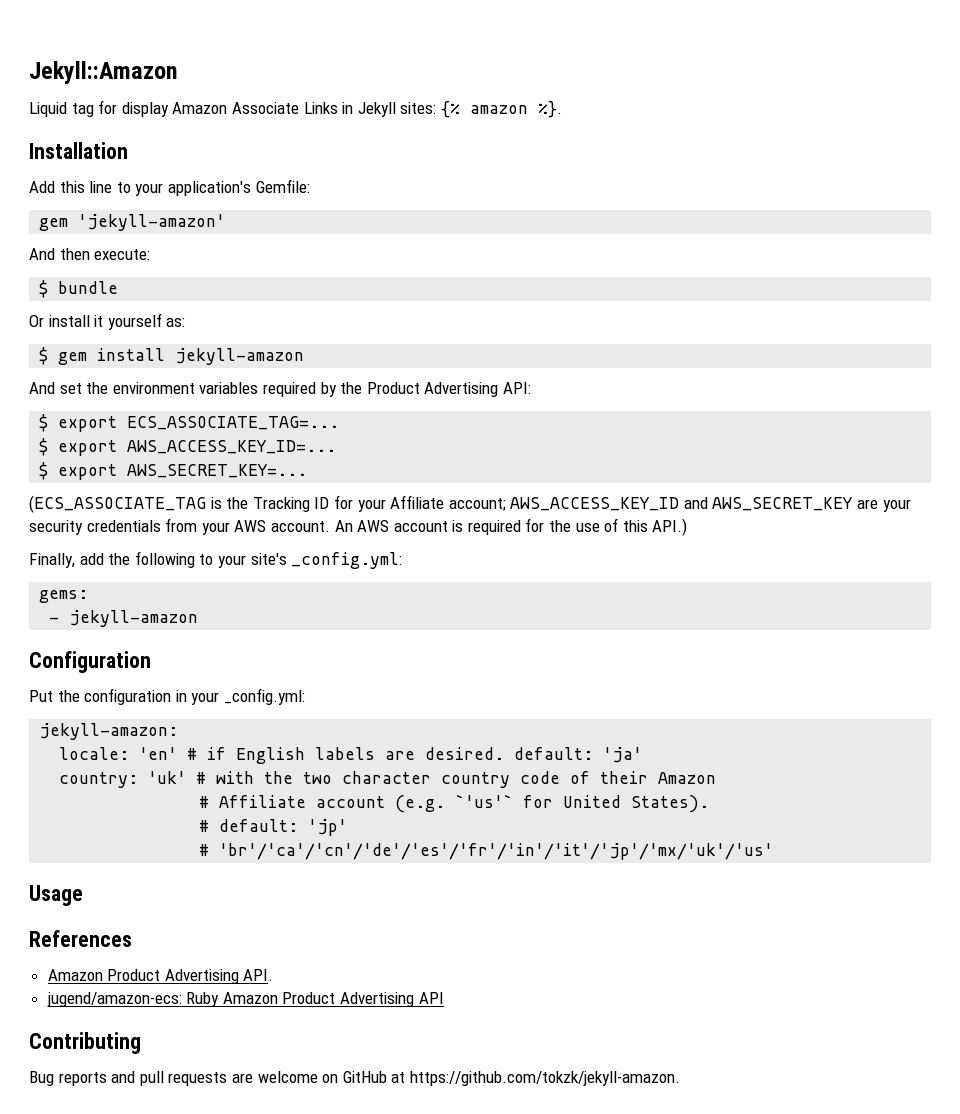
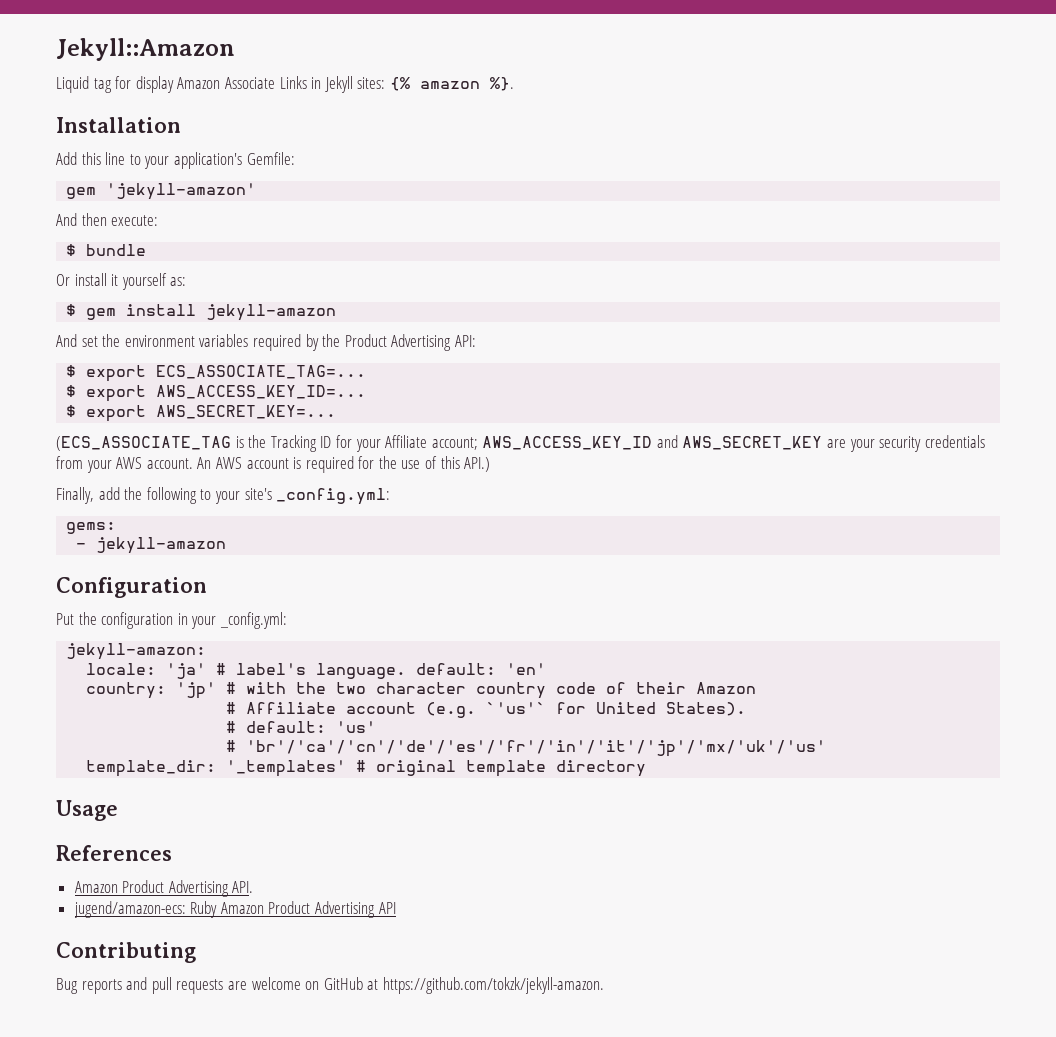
[139,747,643,764] 'en' # if English labels are desired. default: 'ja' -> [166,663,547,679] 'ja' # label's language. default: 'en'
[148,771,187,784] 'uk' -> [176,682,217,699] 'jp'
[308,819,348,836] 'jp' -> [336,721,377,733] 'us'
(774, 851) none -> [86,760,647,777] // template_dir: '_templates' # original template directory

